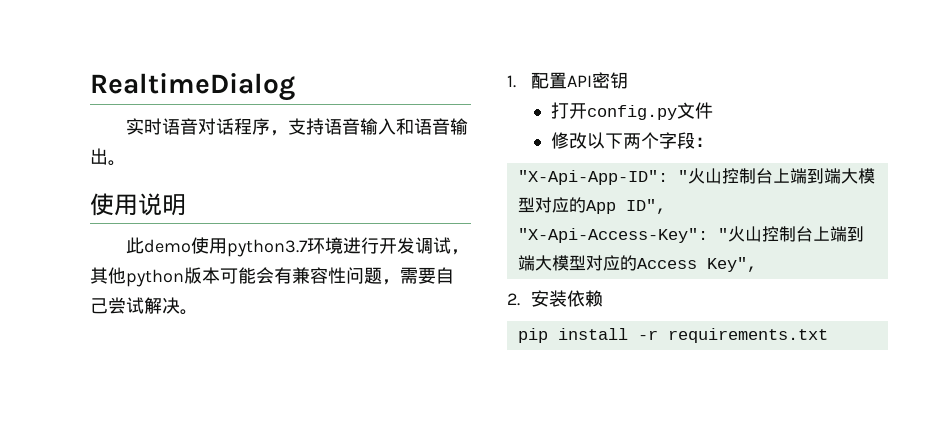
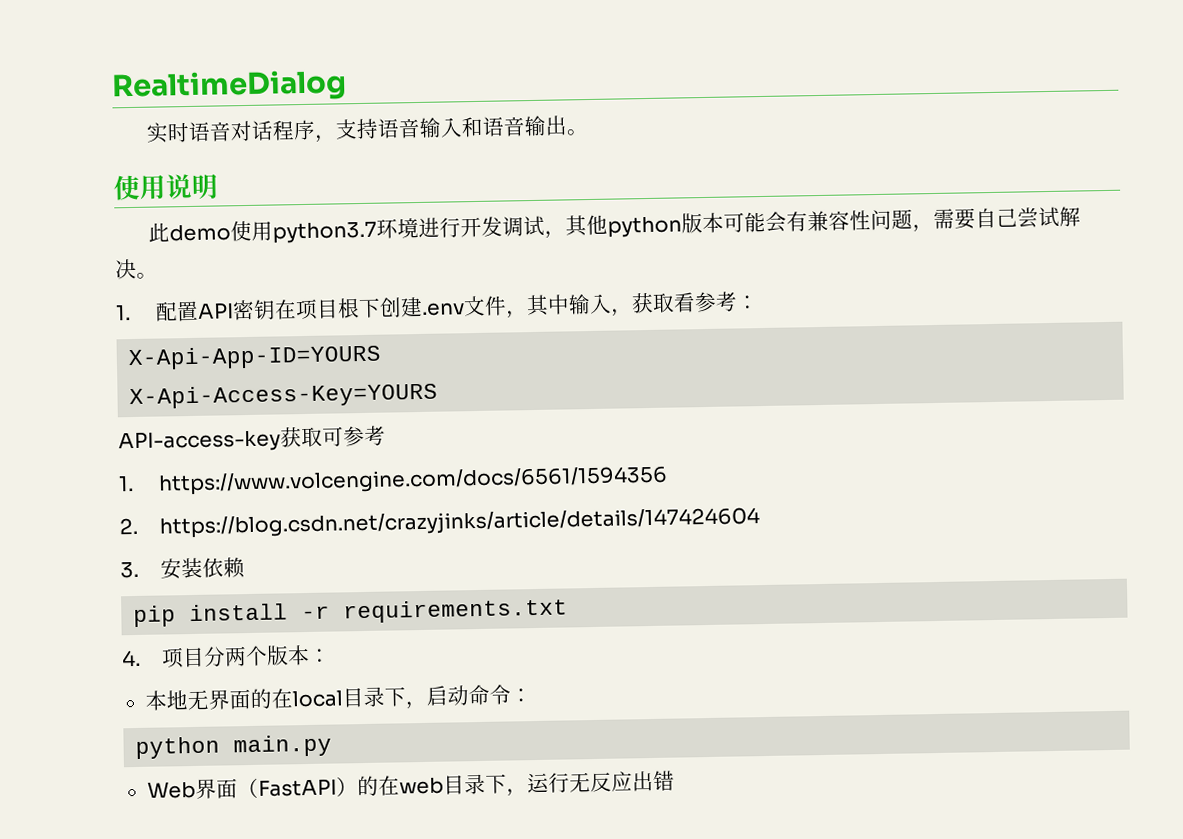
[550,102,713,120] [550,132,713,149] [517,168,875,185] [517,197,666,214] [517,226,864,243] [517,255,757,272] [507,293,520,306] // 打开config.py文件 // 修改以下两个字段： // "X-Api-App-ID": "火山控制台上端到端大模型对应的App ID", // "X-Api-Access-Key": "火山控制台上端到端大模型对应的Access Key", // 2. -> [274,291,760,321] [128,344,383,371] [129,382,439,410] [118,425,386,454] [118,465,669,496] [119,507,761,539] [120,561,139,579] 在项目根下创建.env文件，其中输入，获取看参考： // X-Api-App-ID=YOURS // X-Api-Access-Key=YOURS // API-access-key获取可参考 // 1. https://www.volcengine.com/docs/6561/1594356 // 2. https://blog.csdn.net/crazyjinks/article/details/147424604 // 3.
(828, 335) none -> [121,644,332,669] [144,684,532,711] [135,734,333,760] [146,770,675,799] // 4.项目分两个版本： // 本地无界面的在local目录下，启动命令： // python main.py // Web界面（FastAPI）的在web目录下，运行无反应出错

